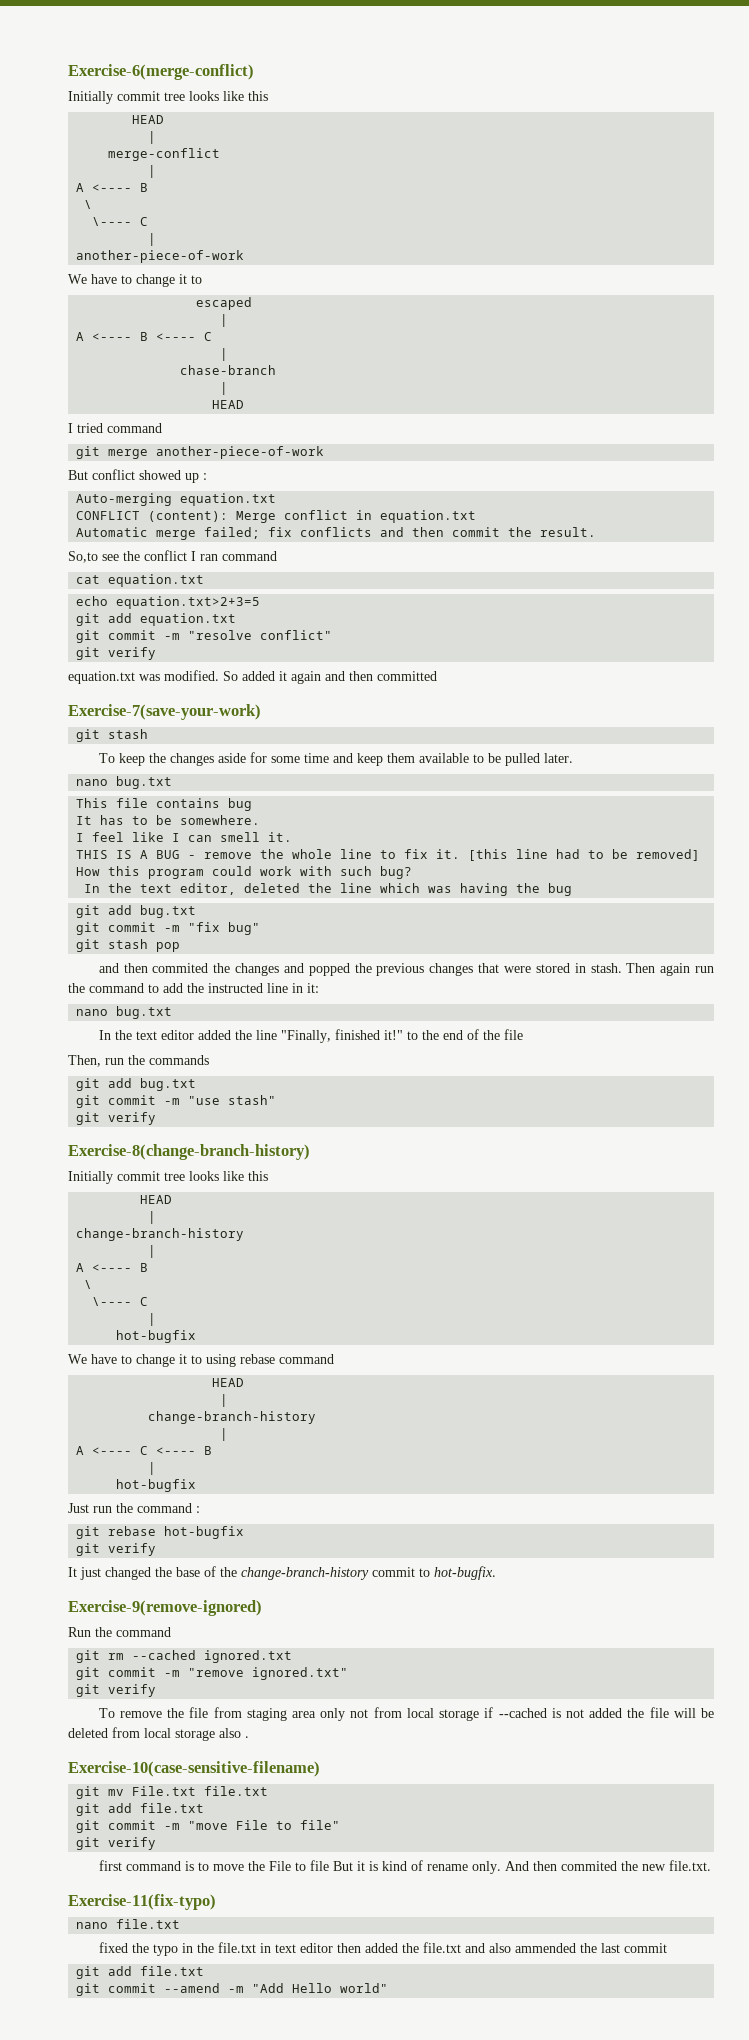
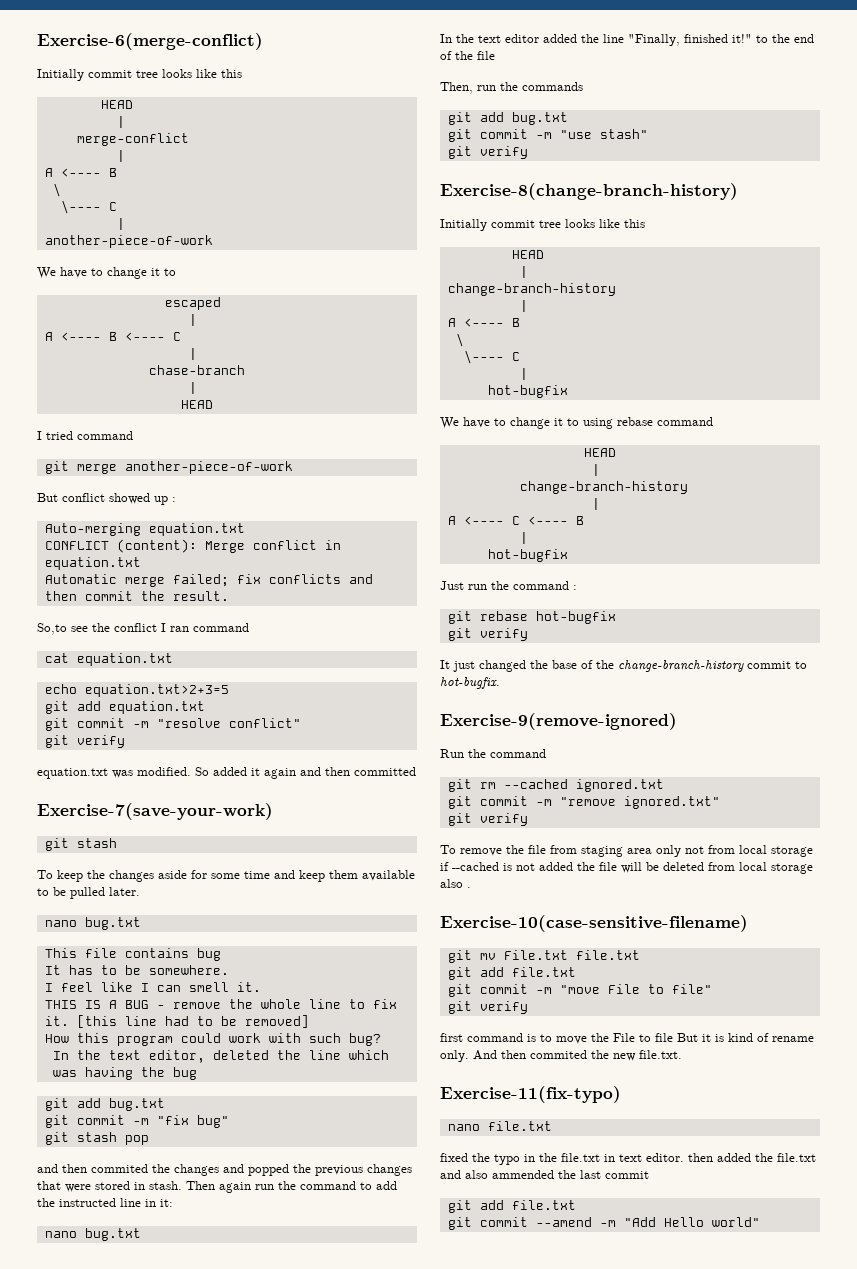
[299,1943,333,1953] editor -> [646,1153,684,1162] editor.

